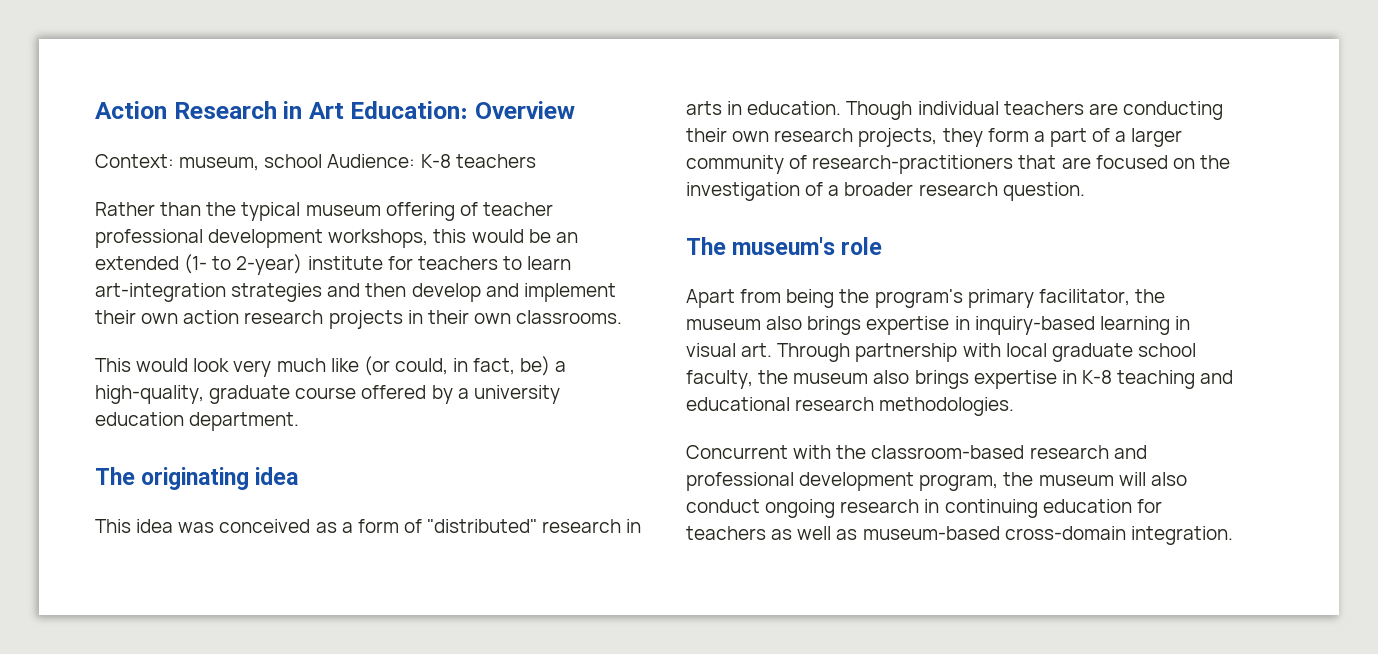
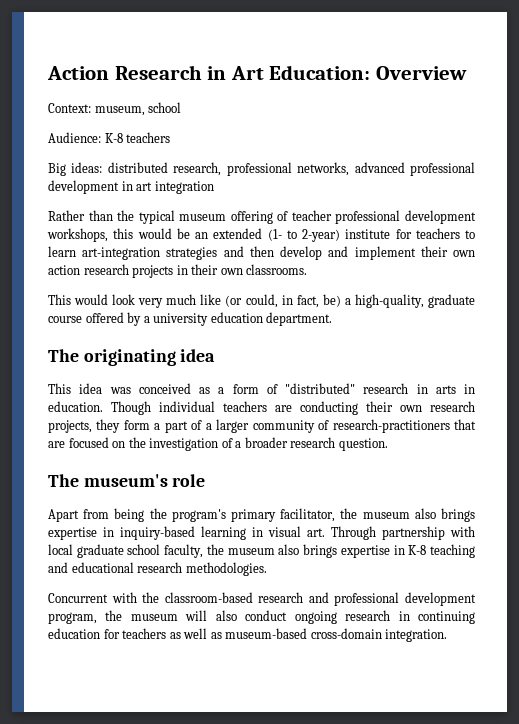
(323, 161) none -> (182, 107) //
(536, 161) none -> [48,162,475,176] [48,180,214,194] // Big ideas: distributed research, professional networks, advanced professional development in art integration

